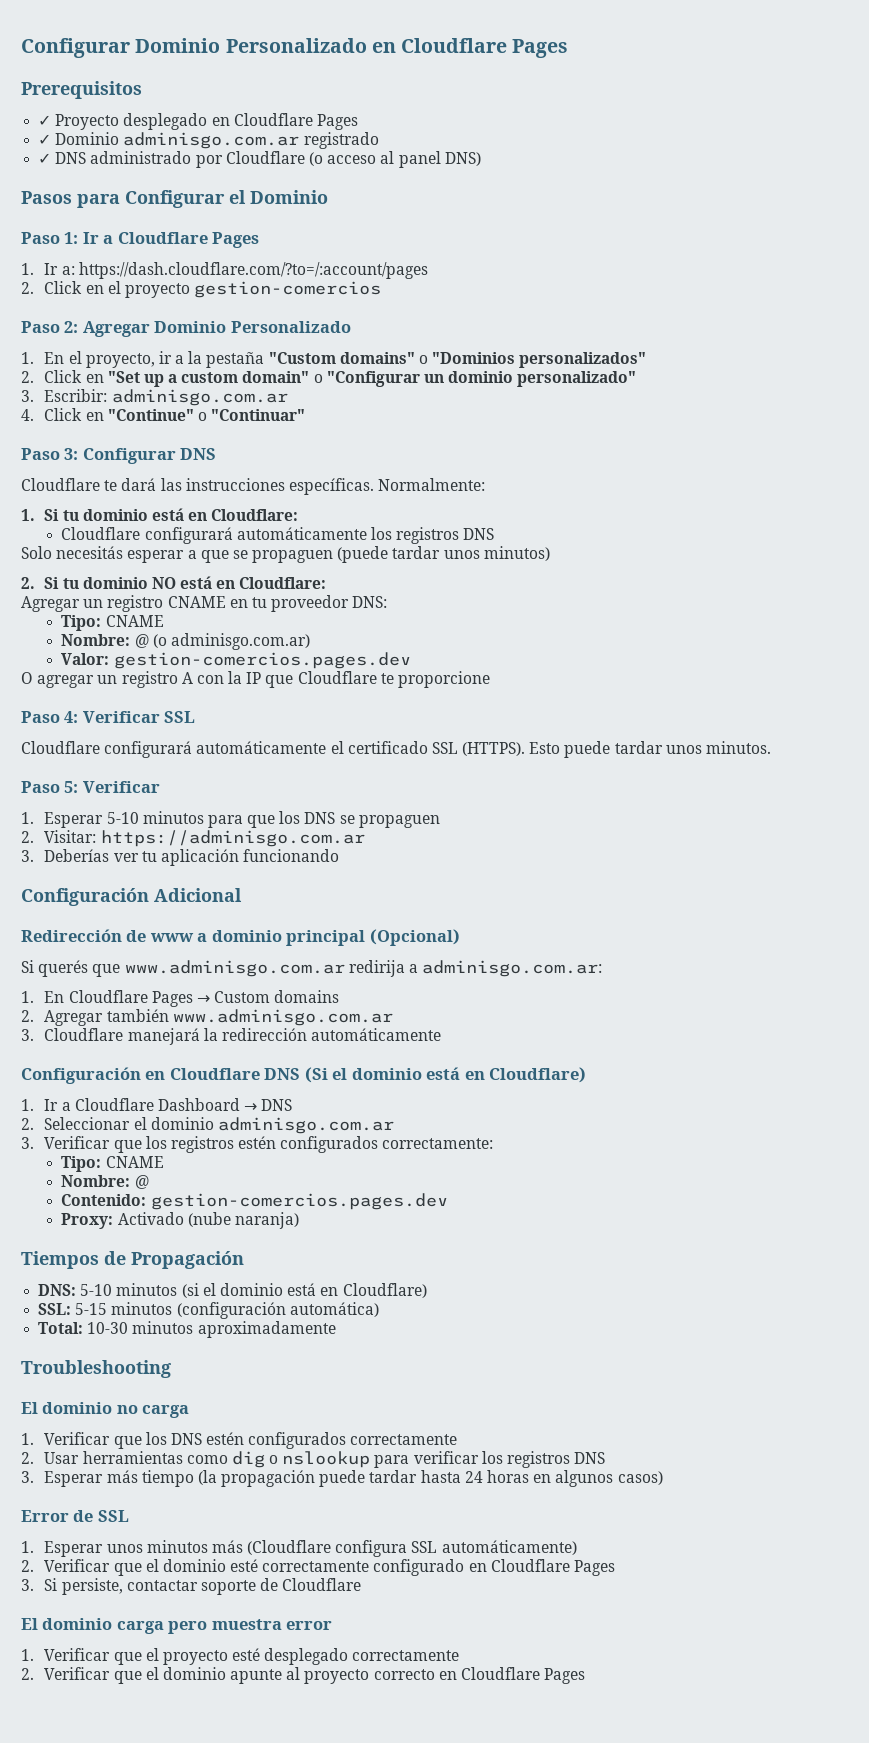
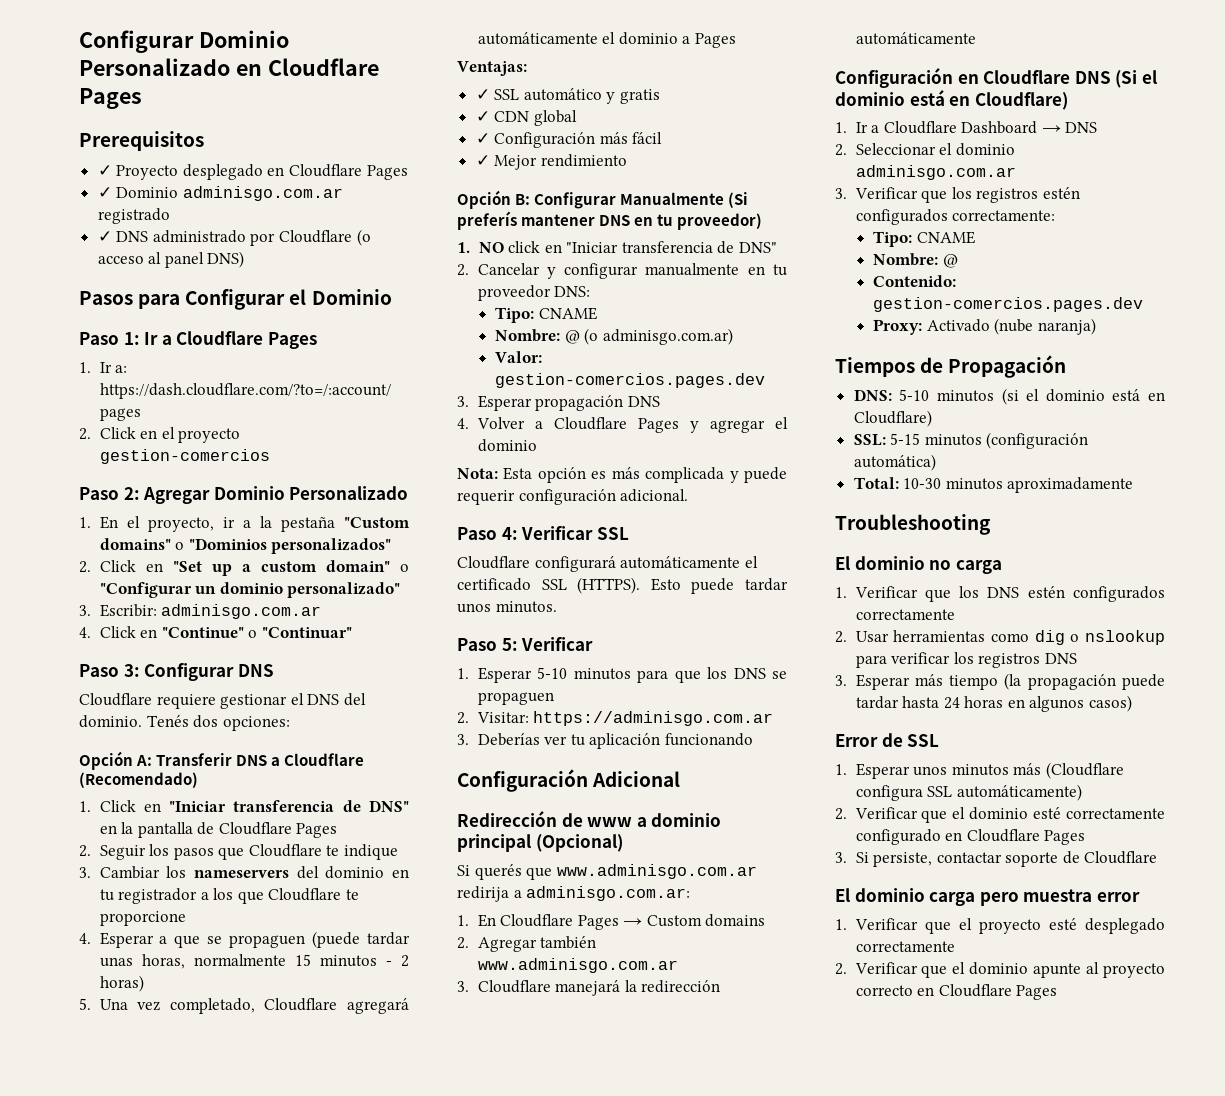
[104,478,486,495] [21,508,299,521] [61,527,495,544] [21,546,185,563] te dará las instrucciones específicas. Normalmente: // 1. Si tu dominio está en Cloudflare: // Cloudflare configurará automáticamente los registros DNS // Solo necesitás esperar -> [156,693,366,709] [79,715,290,731] [79,751,365,770] [79,772,198,788] [79,800,409,812] [99,822,338,838] [79,844,399,860] [79,866,409,879] [99,888,360,904] [99,911,186,926] [79,932,154,948] requiere gestionar el DNS del dominio. Tenés dos opciones: // Opción A: Transferir DNS a Cloudflare (Recomendado) // 1. Click en "Iniciar transferencia de DNS" en la pantalla de Cloudflare Pages // 2. Seguir los pasos que Cloudflare te indique // 3. Cambiar los nameservers del dominio en tu registrador a los que Cloudflare te proporcione // 4. Esperar
[443,546,550,561] [21,576,327,589] [21,595,226,612] unos minutos) // 2. Si tu dominio NO está en Cloudflare: // Agregar un registro CNAME -> [99,954,409,969] [99,975,144,992] [79,998,409,1014] [477,32,736,48] [457,61,527,76] [475,88,661,104] [475,110,577,126] [475,132,663,148] [475,154,627,170] [457,190,749,209] [457,211,763,230] [457,241,778,254] [457,263,740,279] unas horas, normalmente 15 minutos - 2 horas) // 5. Una vez completado, Cloudflare agregará automáticamente el dominio a Pages // Ventajas: // ✓ SSL automático y gratis // ✓ CDN global // ✓ Configuración más fácil // ✓ Mejor rendimiento // Opción B: Configurar Manualmente (Si preferís mantener DNS en tu proveedor) // 1. NO click en "Iniciar transferencia de DNS" // 2. Cancelar y configurar manualmente
[21,671,491,688] O agregar un registro A con la IP que Cloudflare te proporcione -> [457,395,660,411] [457,417,788,433] [477,439,537,452] [457,467,787,483] [457,489,689,505] 3. Esperar propagación DNS // 4. Volver a Cloudflare Pages y agregar el dominio // Nota: Esta opción es más complicada y puede requerir configuración adicional.

